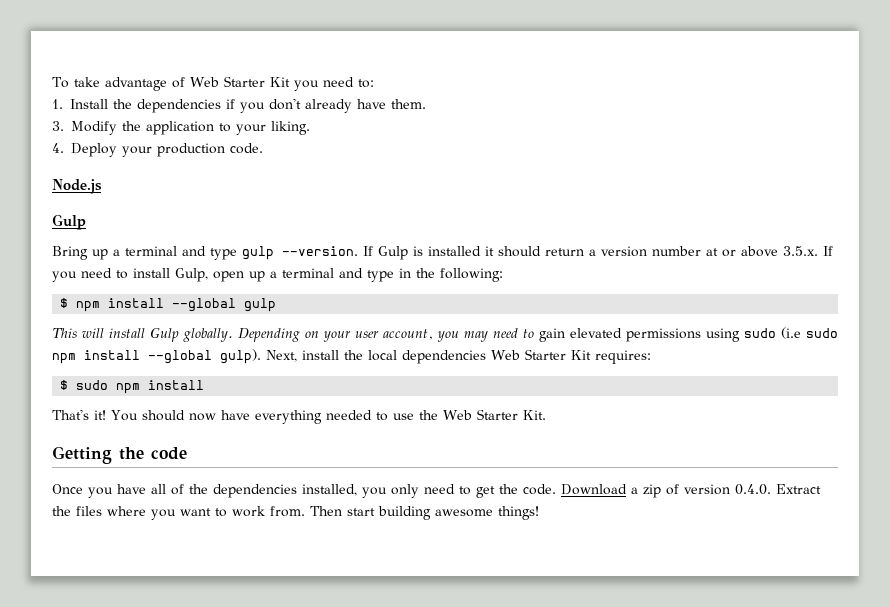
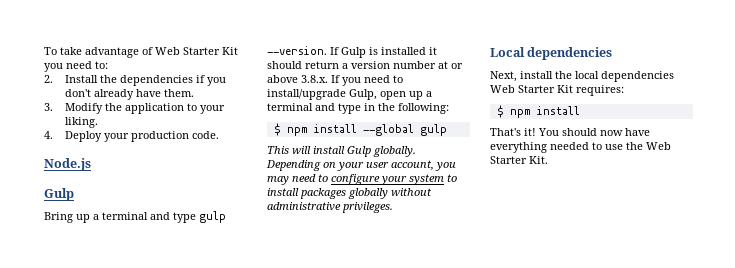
[52,99,63,109] 1. -> [44,75,53,83] 2.
[783,246,818,256] 3.5.x. -> [301,75,328,83] 3.8.x.
[133,268,170,278] install -> [267,89,346,100] install/upgrade
[538,327,838,342] [52,349,261,364] gain elevated permissions using sudo (i.e sudo npm install --global gulp). -> [331,174,457,185] [267,188,432,199] [267,202,393,213] [490,47,613,60] configure your system to install packages globally without administrative privileges. // Local dependencies //
[76,380,109,390] sudo -> (504, 111) none
[52,446,187,464] [52,484,821,498] [52,506,539,520] // Getting the code // Once you have all of the dependencies installed, you only need to get the code. Download a zip of version 0.4.0. Extract the files where you want to work from. Then start building awesome things! -> (548, 160) none

